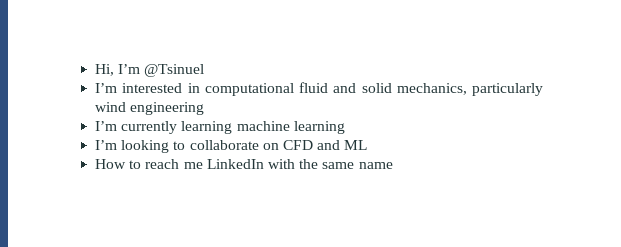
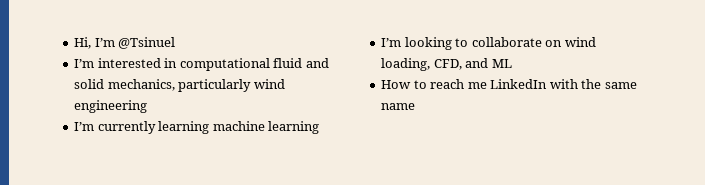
[282,140,313,150] CFD -> [564,37,596,47] [381,58,462,71] wind loading, CFD,

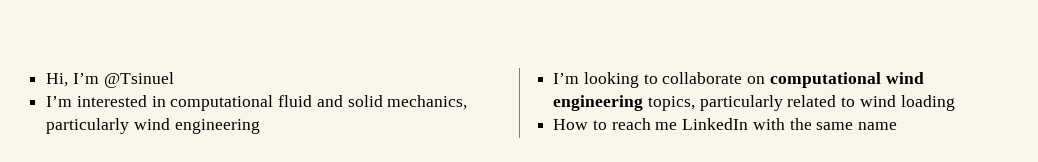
[74,121,320,134] // I’m currently learning machine learning -> (260, 126) none
[564,37,596,47] [381,58,512,71] wind loading, CFD, and ML -> [769,72,924,88] [553,95,955,111] computational wind engineering topics, particularly related to wind loading

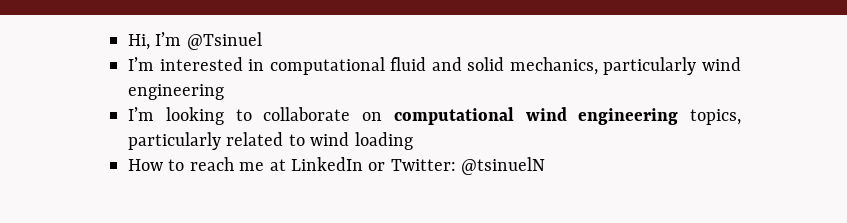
[682,118,898,130] LinkedIn with the same name -> [269,157,546,175] at LinkedIn or Twitter: @tsinuelN

